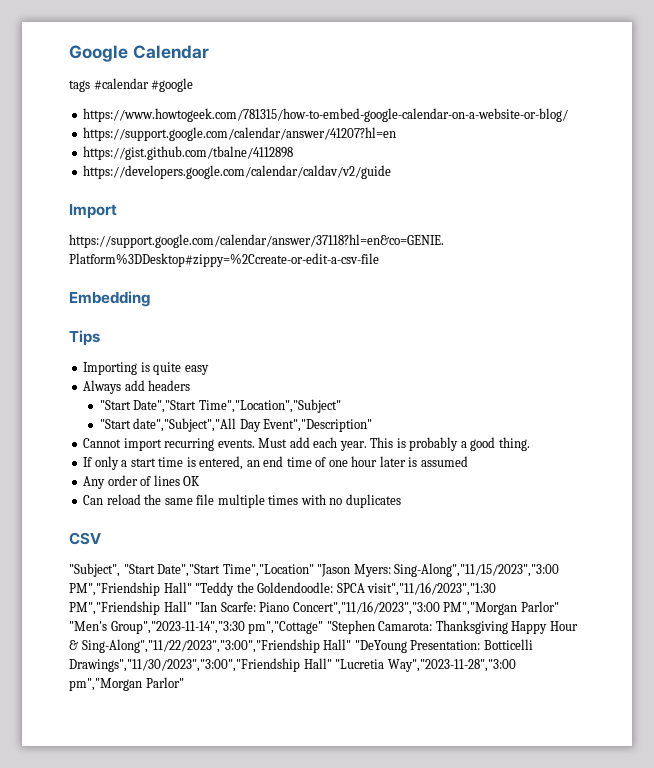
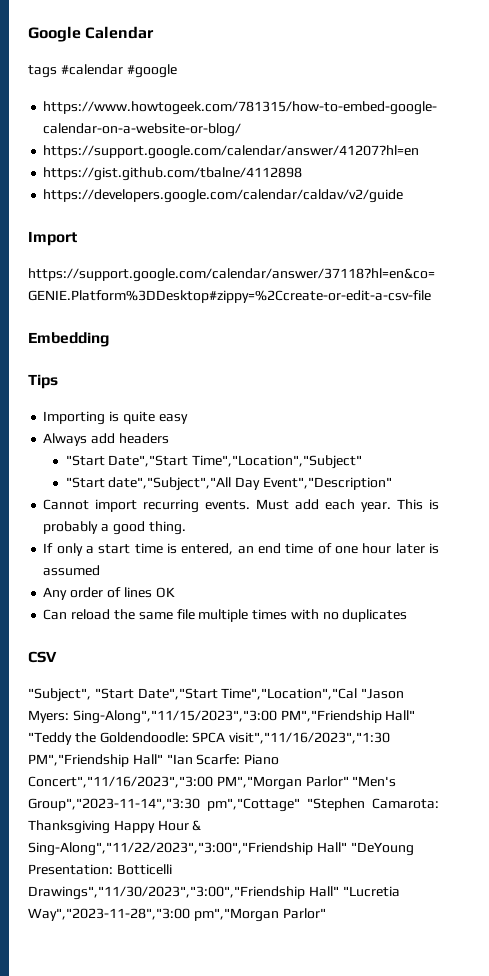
[222,564,314,577] Time","Location" -> [221,688,358,700] Time","Location","Cal

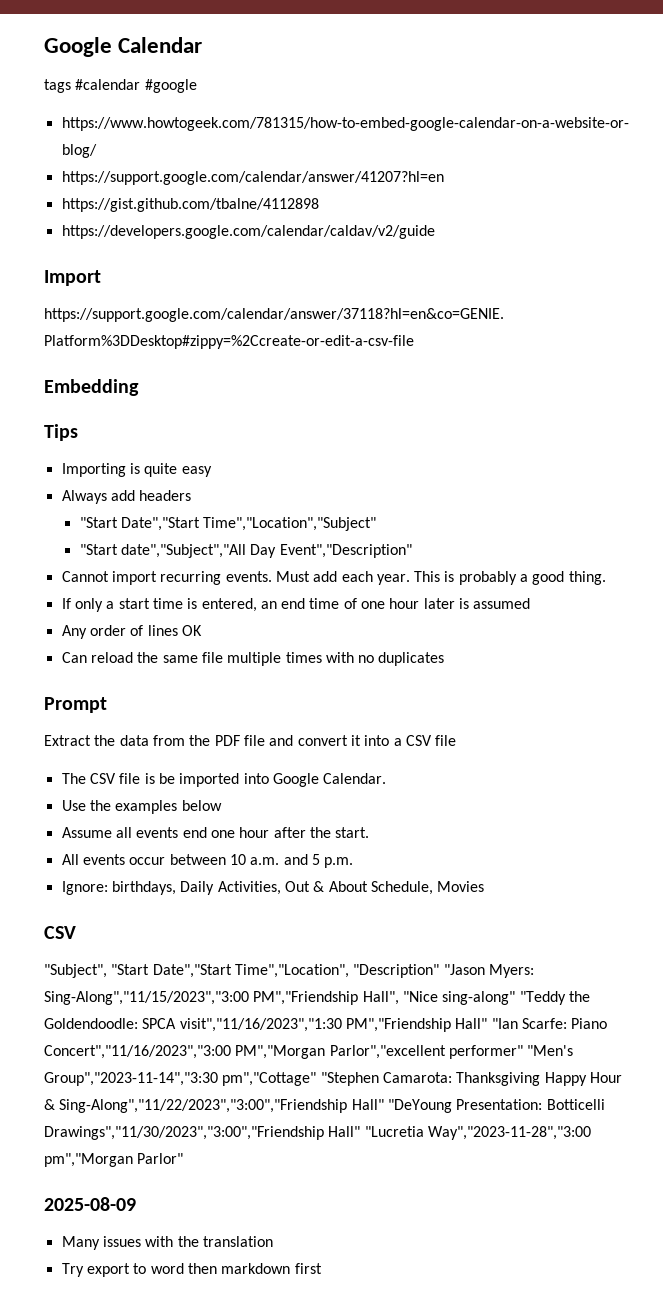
(408, 615) none -> [44,697,107,713] [44,735,457,746] [61,773,387,787] [61,800,222,814] [61,827,370,838] [61,854,354,868] [61,881,485,895] // Prompt // Extract the data from the PDF file and convert it into a CSV file // The CSV file is be imported into Google Calendar. // Use the examples below // Assume all events end one hour after the start. // All events occur between 10 a.m. and 5 p.m. // Ignore: birthdays, Daily Activities, Out & About Schedule, Movies
[221,688,358,700] Time","Location","Cal -> [234,964,440,978] Time","Location", "Description"
[385,710,416,721] Hall" -> [362,991,516,1005] Hall", "Nice sing-along"
[305,776,349,787] Parlor" -> [329,1045,523,1059] Parlor","excellent performer"
(326, 913) none -> [44,1197,136,1211] [61,1236,273,1250] [61,1263,322,1277] // 2025-08-09 // Many issues with the translation // Try export to word then markdown first

